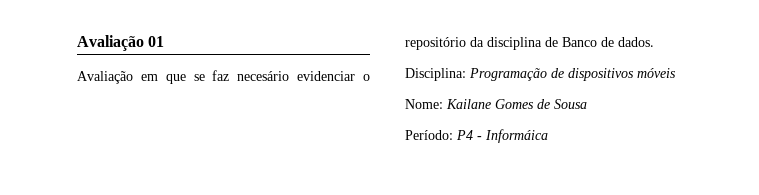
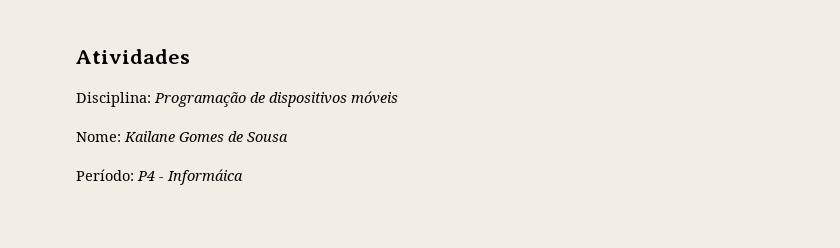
[77,35,165,51] [77,70,370,84] [405,37,654,50] Avaliação 01 // Avaliação em que se faz necesário evidenciar o repositório da disciplina de Banco de dados. -> [76,49,190,64] Atividades

